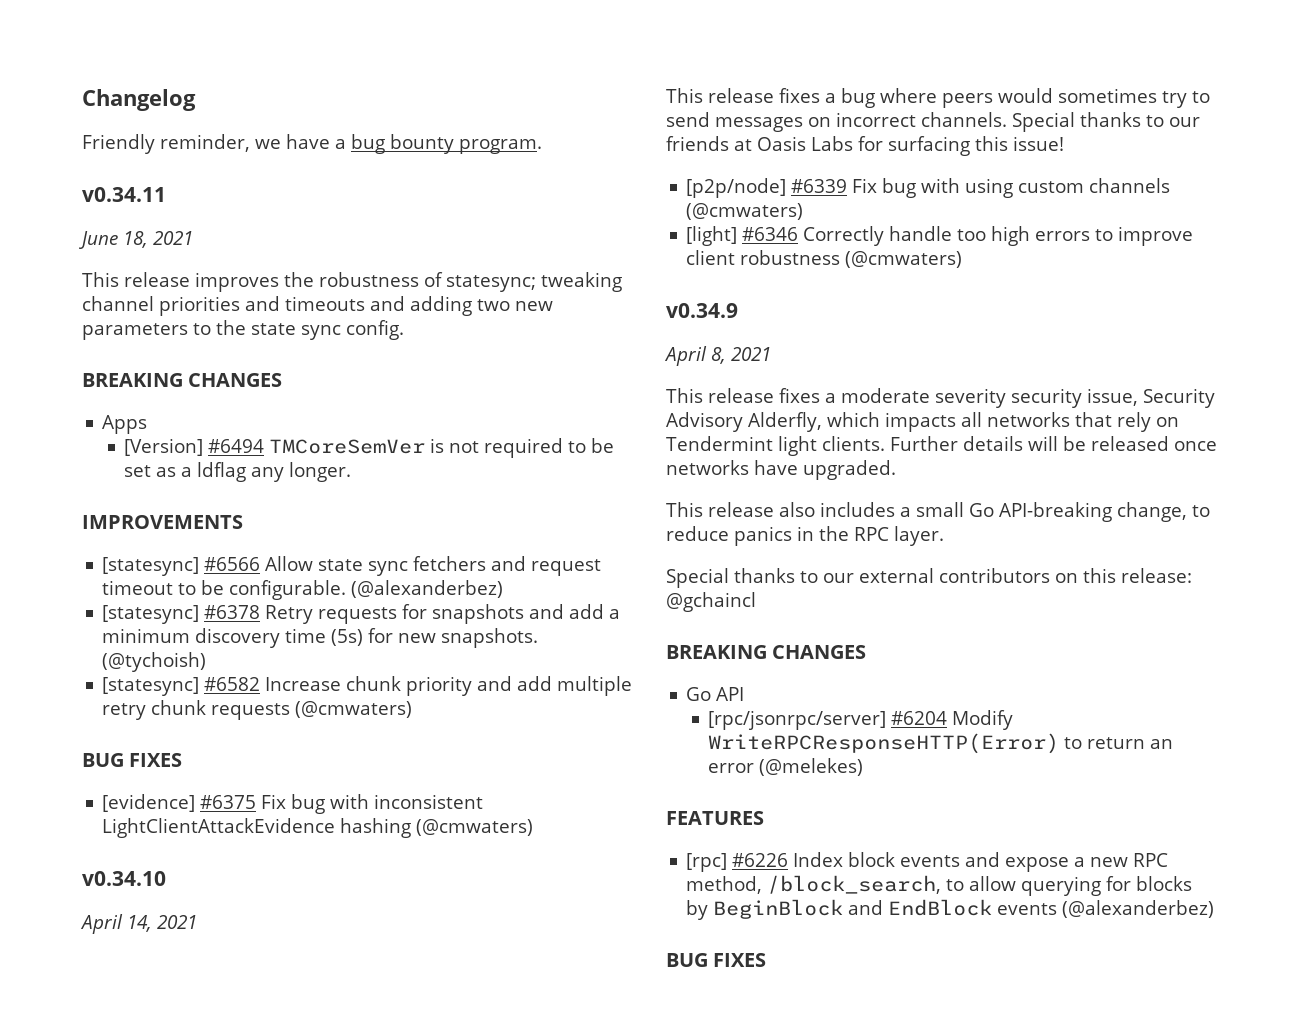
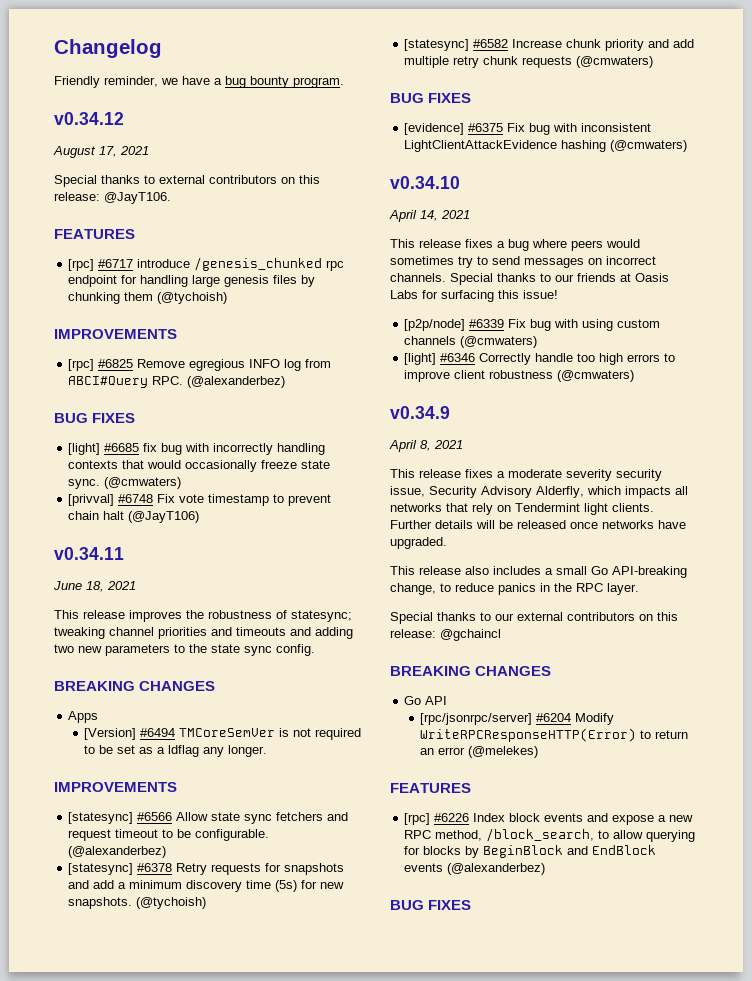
(542, 146) none -> [54,112,124,125] [53,146,149,158] [54,175,320,187] [54,192,171,204] [54,229,135,239] [68,257,345,271] [68,275,316,287] [68,292,228,304] [54,329,177,339] [68,359,332,371] [68,376,286,388] [54,413,136,423] [68,443,326,455] [68,460,331,472] [68,477,182,489] [68,494,332,506] [68,511,200,523] // v0.34.12 // August 17, 2021 // Special thanks to external contributors on this release: @JayT106. // FEATURES // [rpc] #6717 introduce /genesis_chunked rpc endpoint for handling large genesis files by chunking them (@tychoish) // IMPROVEMENTS // [rpc] #6825 Remove egregious INFO log from ABCI#Query RPC. (@alexanderbez) // BUG FIXES // [light] #6685 fix bug with incorrectly handling contexts that would occasionally freeze state sync. (@cmwaters) // [privval] #6748 Fix vote timestamp to prevent chain halt (@JayT106)

